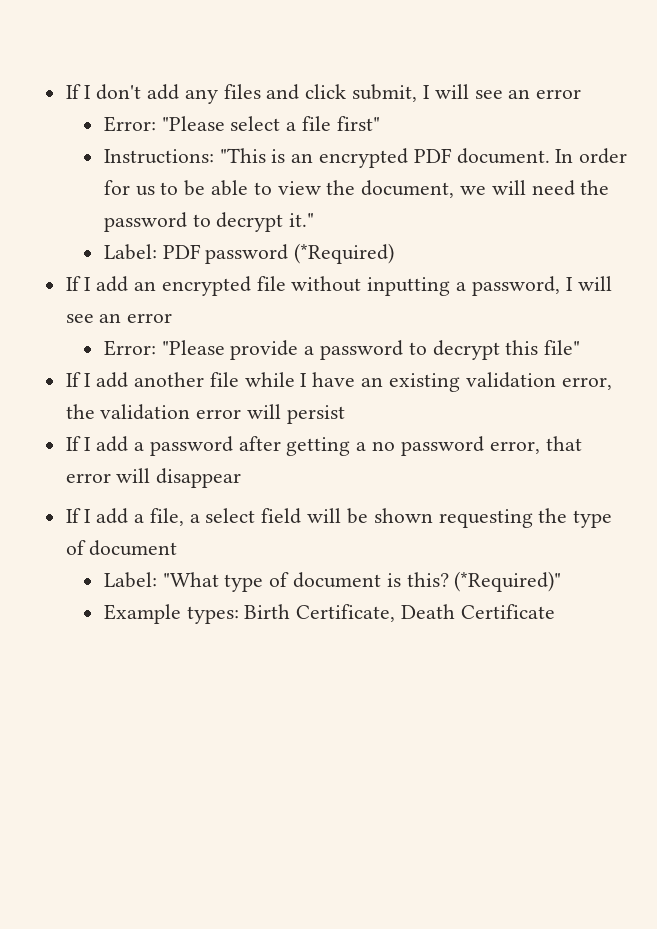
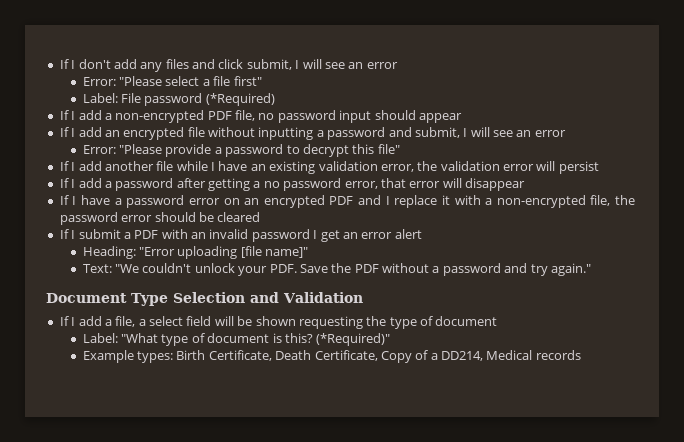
[103,148,628,168] [103,180,610,198] [103,212,315,232] [103,244,201,260] // Instructions: "This is an encrypted PDF document. In order for us to be able to view the document, we will need the password to decrypt it." // Label: PDF -> [82,93,142,103] // Label: File
(395, 253) none -> [59,110,462,123] // If I add a non-encrypted PDF file, no password input should appear
[471,276,560,296] password, -> [327,127,460,140] password and submit,
(242, 478) none -> [59,195,635,208] [59,212,261,225] [59,229,422,242] [82,246,309,259] [82,263,591,276] [46,292,363,306] // If I have a password error on an encrypted PDF and I replace it with a non-encrypted file, the password error should be cleared // If I submit a PDF with an invalid password I get an error alert // Heading: "Error uploading [file name]" // Text: "We couldn't unlock your PDF. Save the PDF without a password and try again." // Document Type Selection and Validation
[460,604,555,619] Certificate -> [314,350,581,363] Certificate, Copy of a DD214, Medical records

